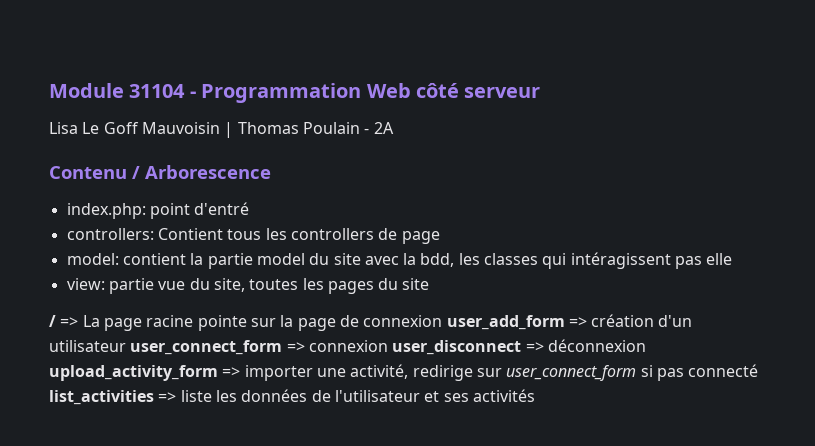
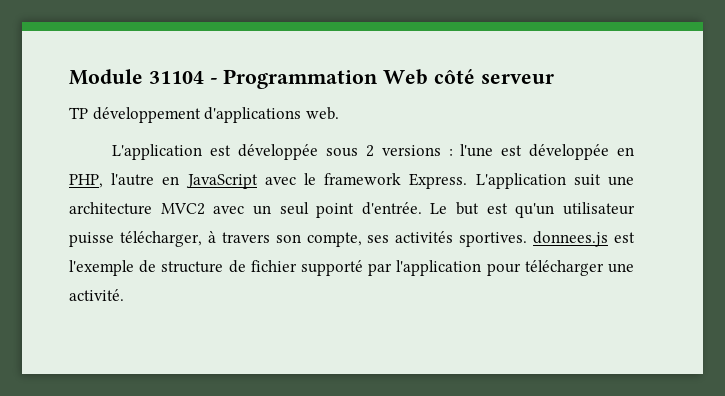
[49,122,394,138] [49,165,271,179] [66,202,250,219] [66,228,440,244] [66,252,733,269] [66,278,430,294] [49,314,693,331] [49,339,646,355] [49,364,759,381] [49,389,535,405] Lisa Le Goff Mauvoisin | Thomas Poulain - 2A // Contenu / Arborescence // index.php: point d'entré // controllers: Contient tous les controllers de page // model: contient la partie model du site avec la bdd, les classes qui intéragissent pas elle // view: partie vue du site, toutes les pages du site // / => La page racine pointe sur la page de connexion user_add_form => création d'un utilisateur user_connect_form => connexion user_disconnect => déconnexion upload_activity_form => importer une activité, redirige sur user_connect_form si pas connecté list_activities => liste les données de l'utilisateur et ses activités -> [69,107,339,123] [112,144,635,160] [69,173,634,189] [69,202,635,218] [69,231,635,247] [69,260,634,276] [69,289,124,301] TP développement d'applications web. // L'application est développée sous 2 versions : l'une est développée en PHP, l'autre en JavaScript avec le framework Express. L'application suit une architecture MVC2 avec un seul point d'entrée. Le but est qu'un utilisateur puisse télécharger, à travers son compte, ses activités sportives. donnees.js est l'exemple de structure de fichier supporté par l'application pour télécharger une activité.

